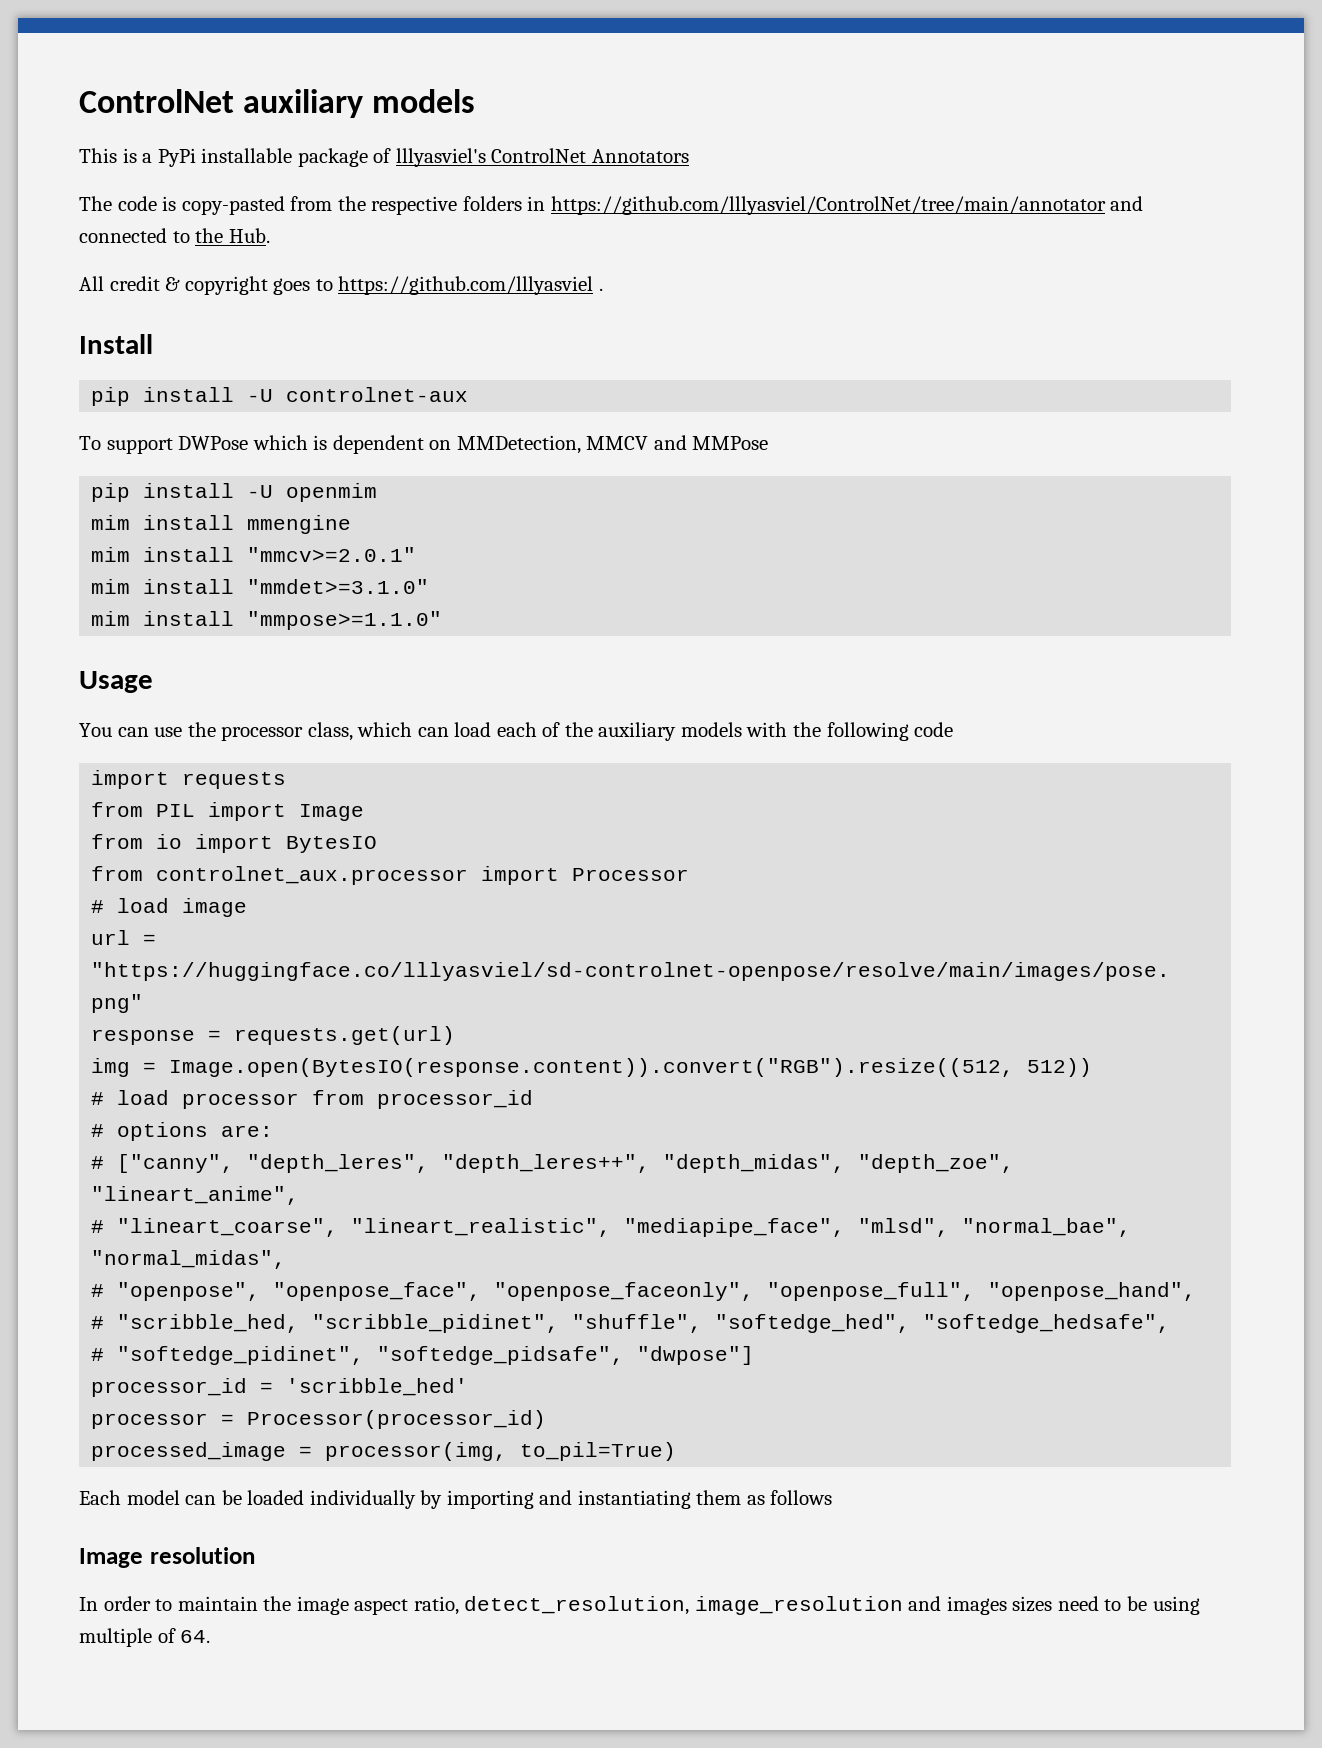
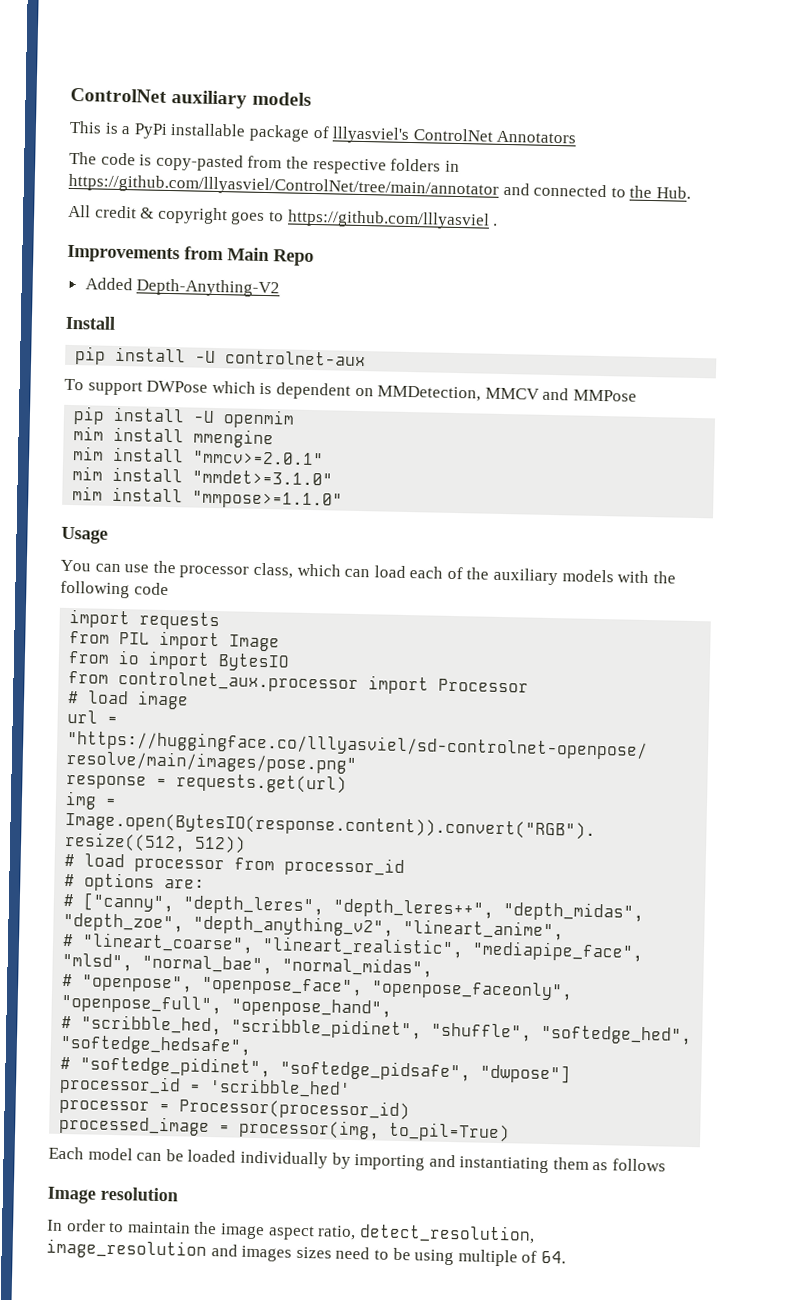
(603, 289) none -> [67,244,314,266] [84,277,281,298] // Improvements from Main Repo // Added Depth-Anything-V2
(1015, 1163) none -> [193,914,395,937] "depth_anything_v2",

